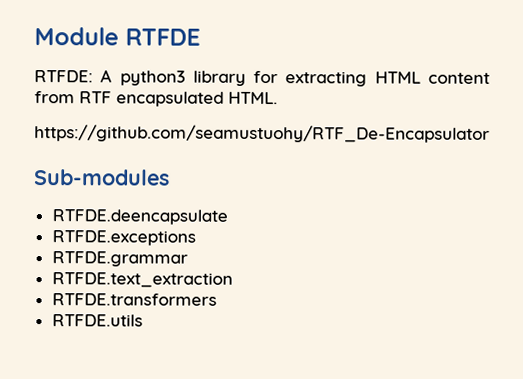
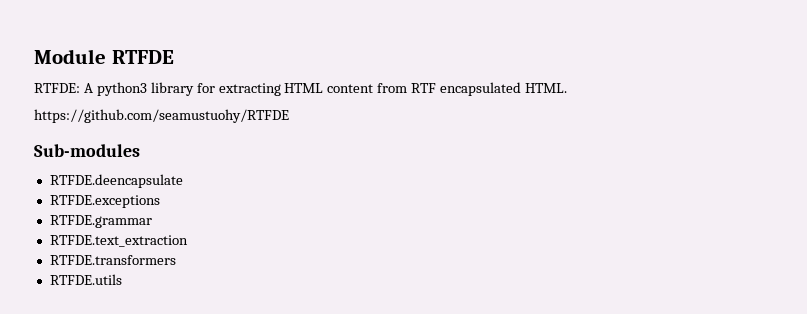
[34,124,490,143] https://github.com/seamustuohy/RTF_De-Encapsulator -> [34,109,289,123] https://github.com/seamustuohy/RTFDE

